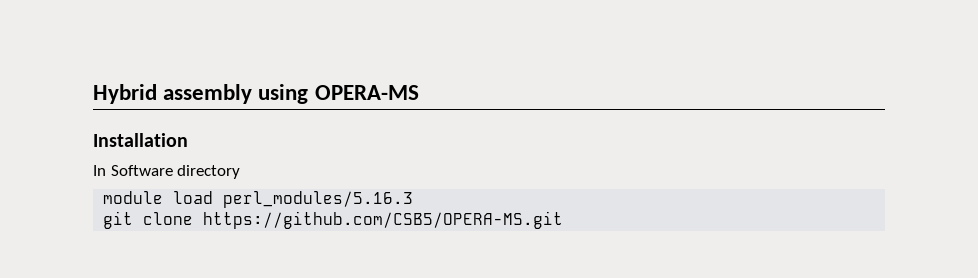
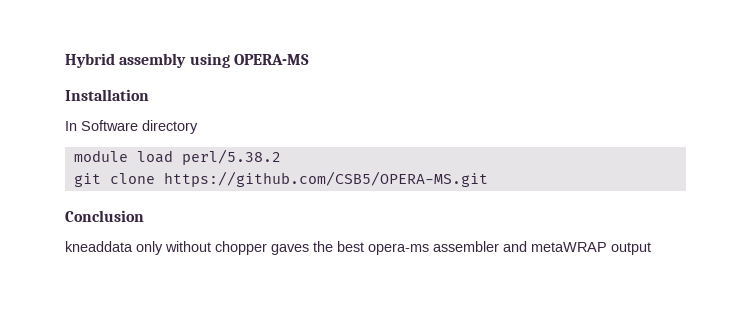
[223,191,414,208] perl_modules/5.16.3 -> [181,149,281,165] perl/5.38.2
(564, 220) none -> [65,210,144,222] [65,241,651,255] // Conclusion // kneaddata only without chopper gaves the best opera-ms assembler and metaWRAP output

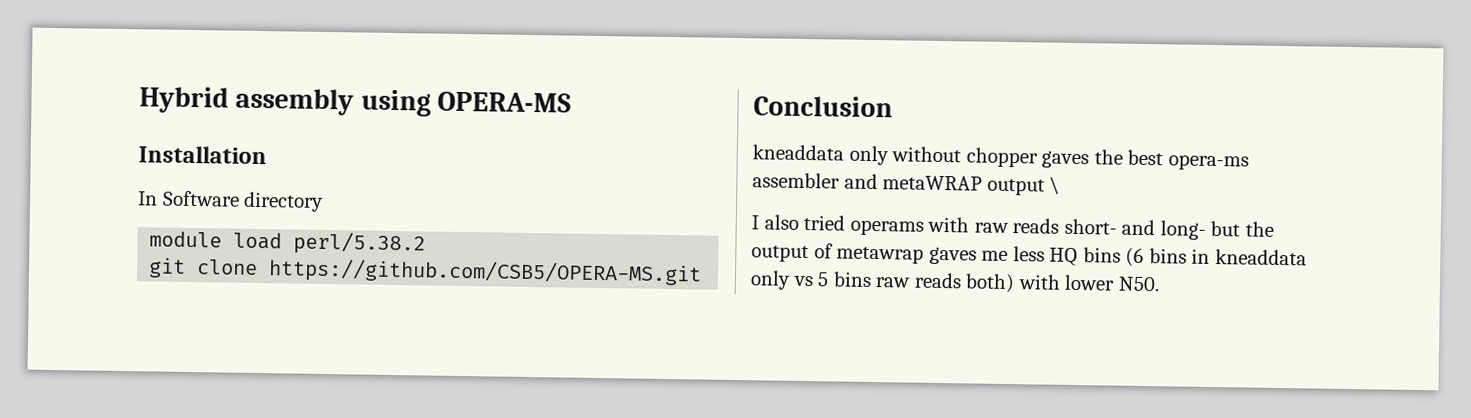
(651, 248) none -> [1049,176,1061,195] [751,214,1274,240] [751,243,1307,267] [750,270,1160,294] \ // I also tried operams with raw reads short- and long- but the output of metawrap gaves me less HQ bins (6 bins in kneaddata only vs 5 bins raw reads both) with lower N50.

